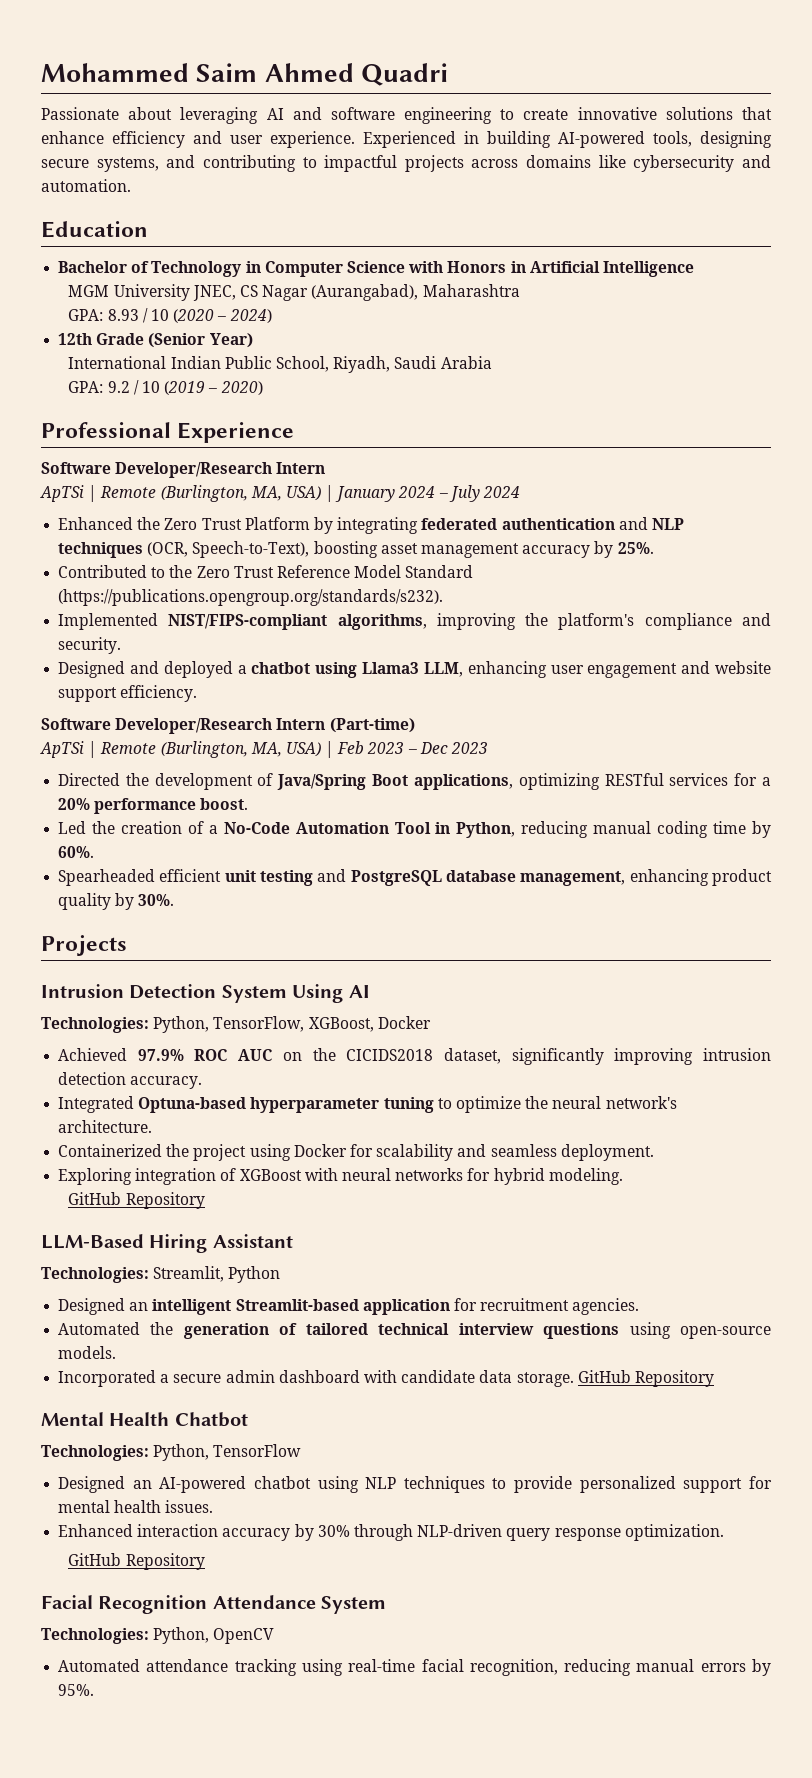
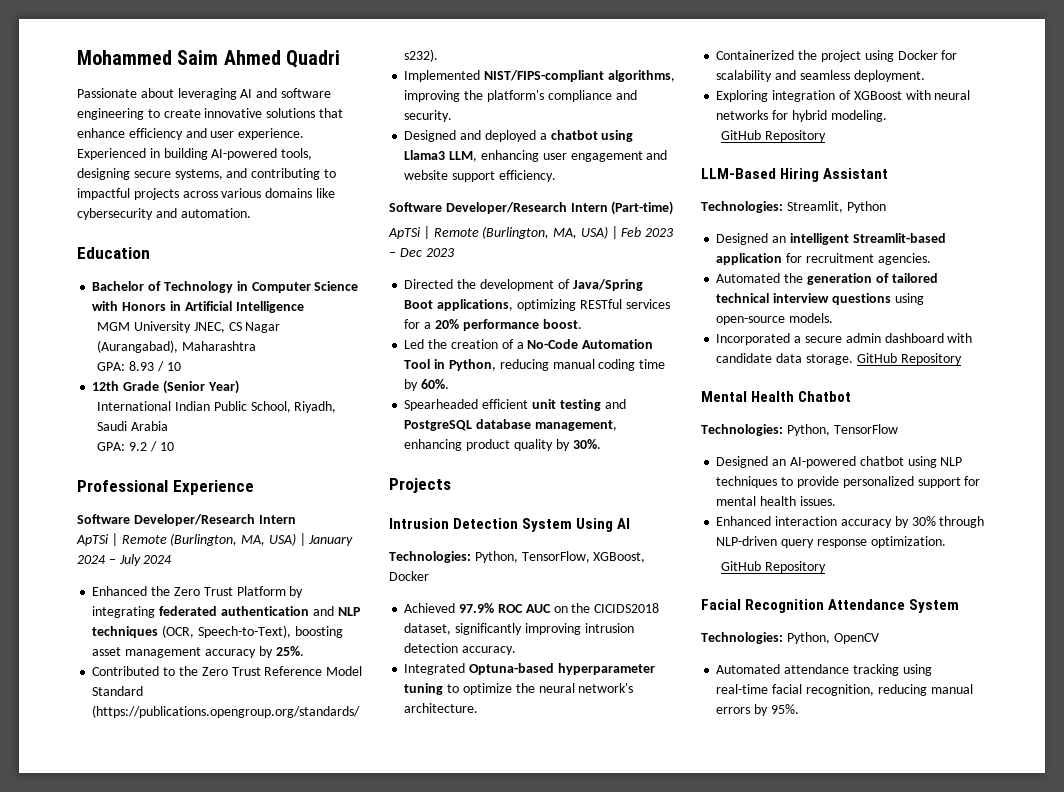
(519, 163) none -> [221,188,262,198] various
[173,309,272,323] (2020 – 2024) -> (181, 366) none
[164,381,263,395] (2019 – 2020) -> (174, 446) none

